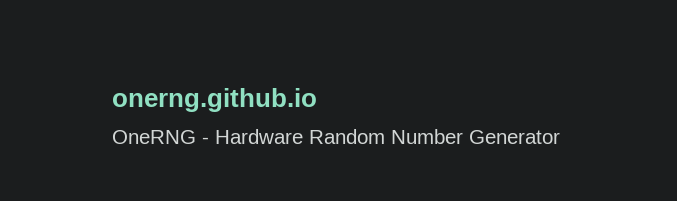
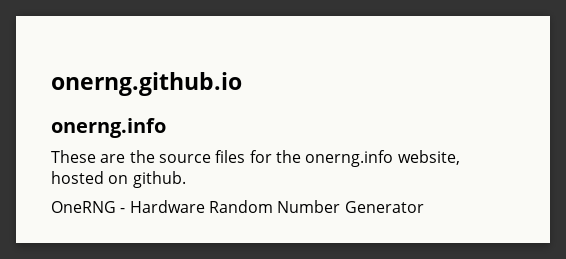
(317, 100) none -> [51,118,166,138] [51,150,460,167] [51,171,186,188] // onerng.info // These are the source files for the onerng.info website, hosted on github.

